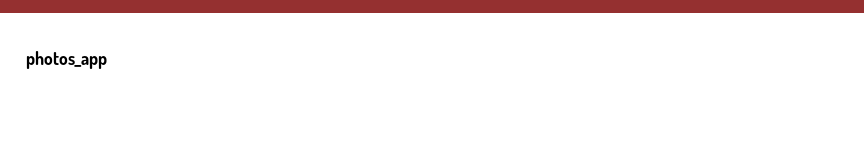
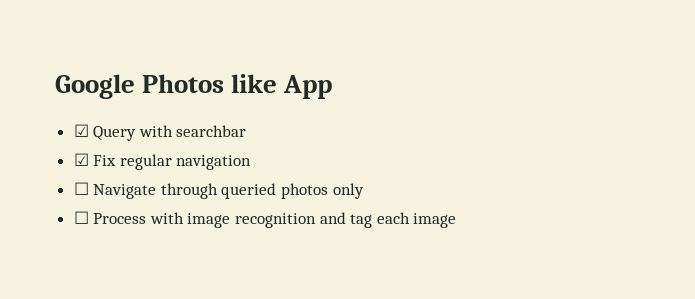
[26,51,107,69] photos_app -> [55,74,333,99] [73,124,247,141] [73,153,252,170] [73,182,364,199] [73,211,457,228] Google Photos like App // ☑ Query with searchbar // ☑ Fix regular navigation // ☐ Navigate through queried photos only // ☐ Process with image recognition and tag each image

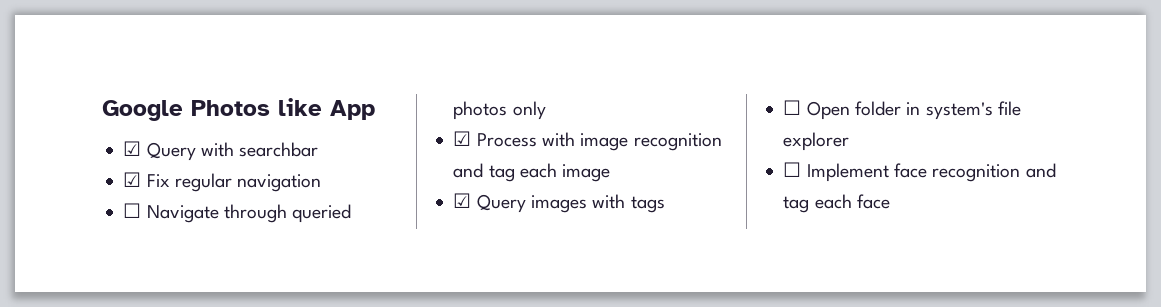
[73,211,89,224] ☐ -> [453,131,472,146] ☑
(457, 220) none -> [453,193,665,213] [783,100,1021,120] [783,132,850,151] [783,162,1056,182] [783,194,890,213] // ☑ Query images with tags // ☐ Open folder in system's file explorer // ☐ Implement face recognition and tag each face

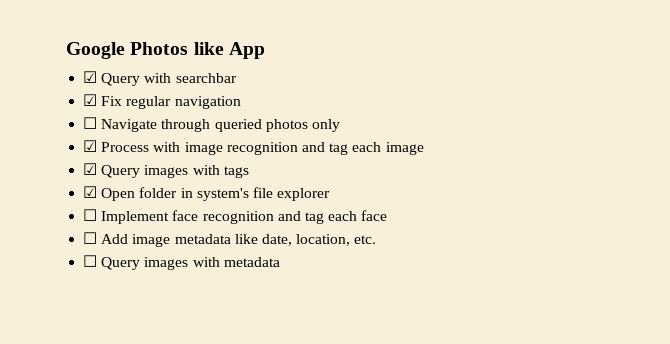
[783,100,802,115] ☐ -> [83,186,98,198] ☑
(890, 201) none -> [83,232,377,247] [83,255,280,270] // ☐ Add image metadata like date, location, etc. // ☐ Query images with metadata

